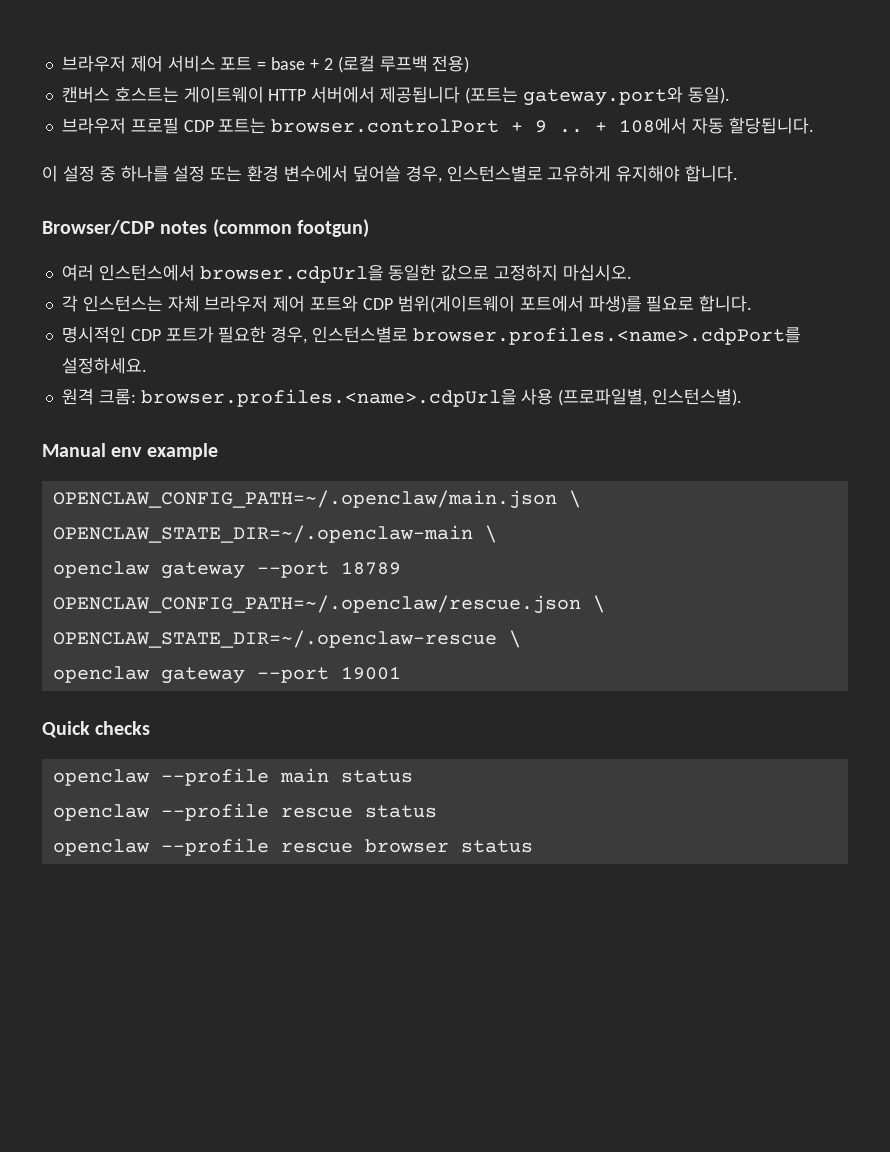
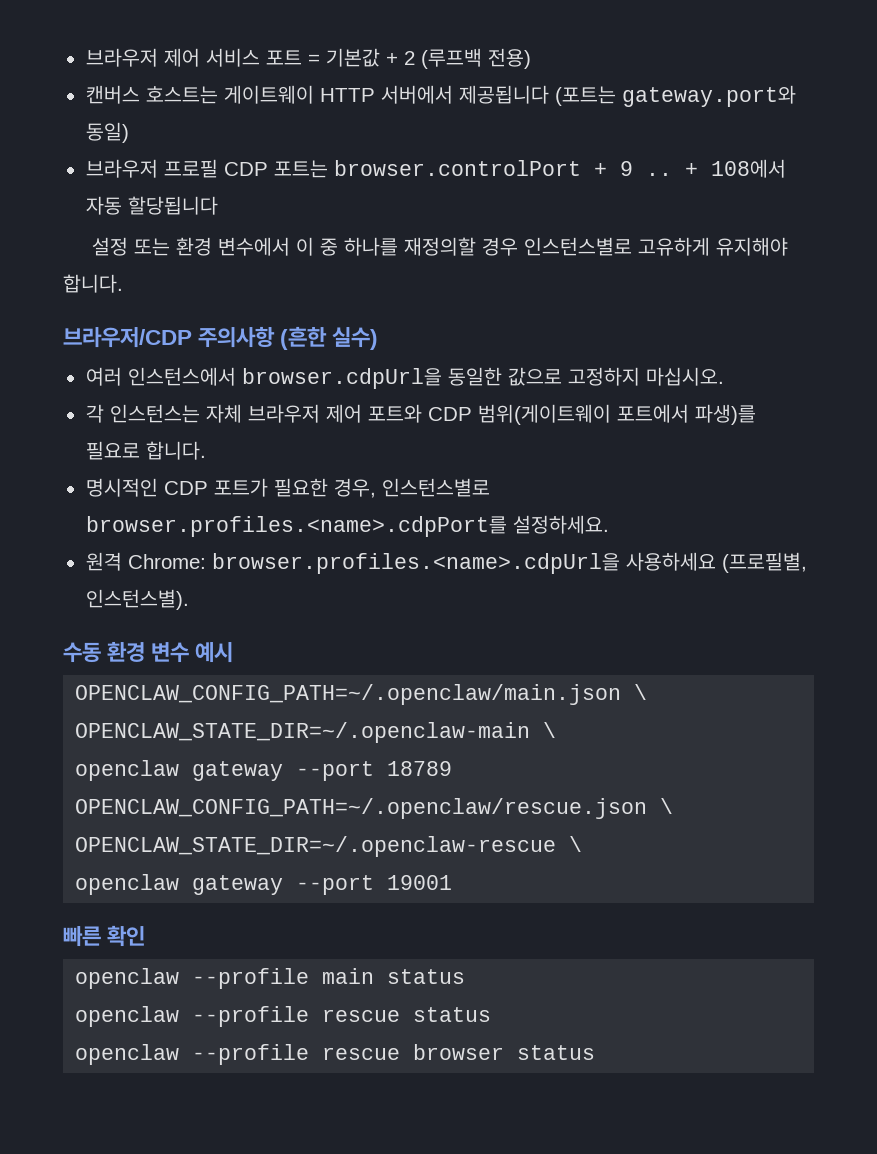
[271,57,306,70] base -> [325,48,380,67] 기본값
[337,55,428,73] (로컬 루프백 -> [420,48,482,69] (루프백
[687,86,730,104] 동일). -> [85,122,129,143] 동일)
[728,117,814,134] [42,165,442,183] 할당됩니다. // 이 설정 중 하나를 설정 또는 환경 변수에서 덮어쓸 경우, -> [127,196,218,215] [91,237,518,256] 할당됩니다 // 설정 또는 환경 변수에서 이 중 하나를 재정의할 경우
[42,219,370,238] Browser/CDP notes (common footgun) -> [63,326,379,350] 브라우저/CDP 주의사항 (흔한 실수)
[98,388,743,407] [42,443,218,460] 크롬: browser.profiles.<name>.cdpUrl을 사용 (프로파일별, 인스턴스별). // Manual env example -> [127,552,807,574] [85,589,189,610] [63,641,234,663] Chrome: browser.profiles.<name>.cdpUrl을 사용하세요 (프로필별, 인스턴스별). // 수동 환경 변수 예시
[42,721,151,738] Quick checks -> [63,925,146,947] 빠른 확인

